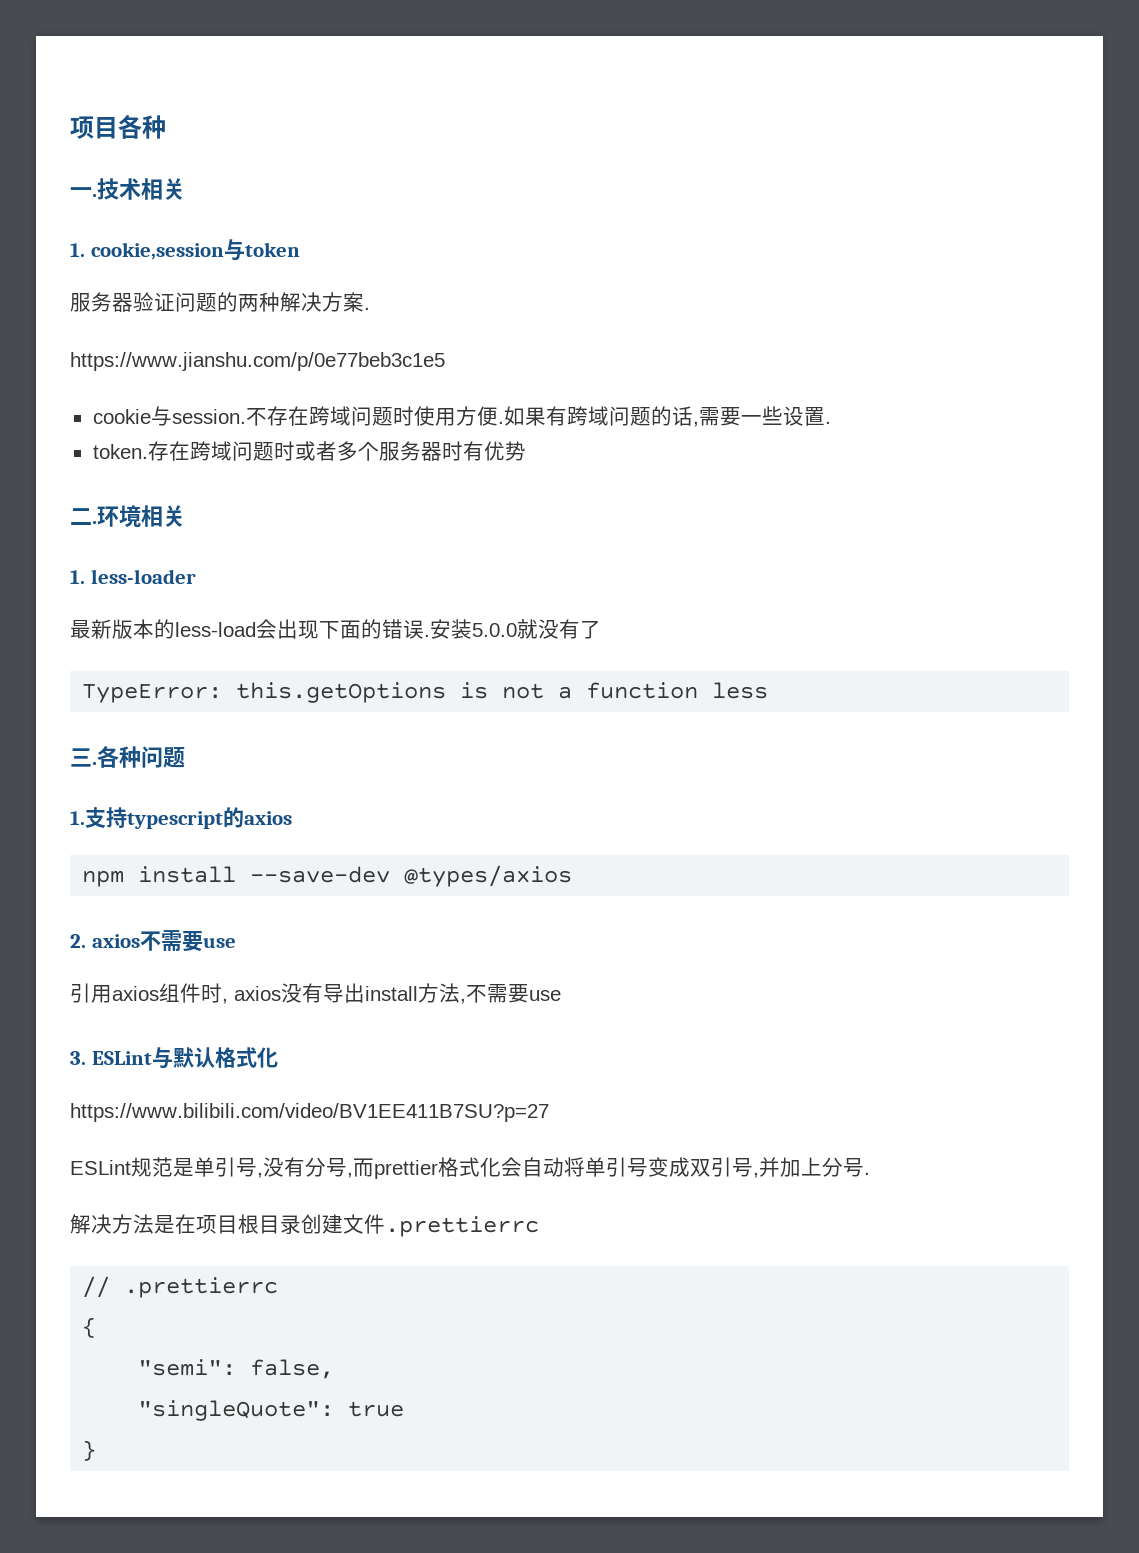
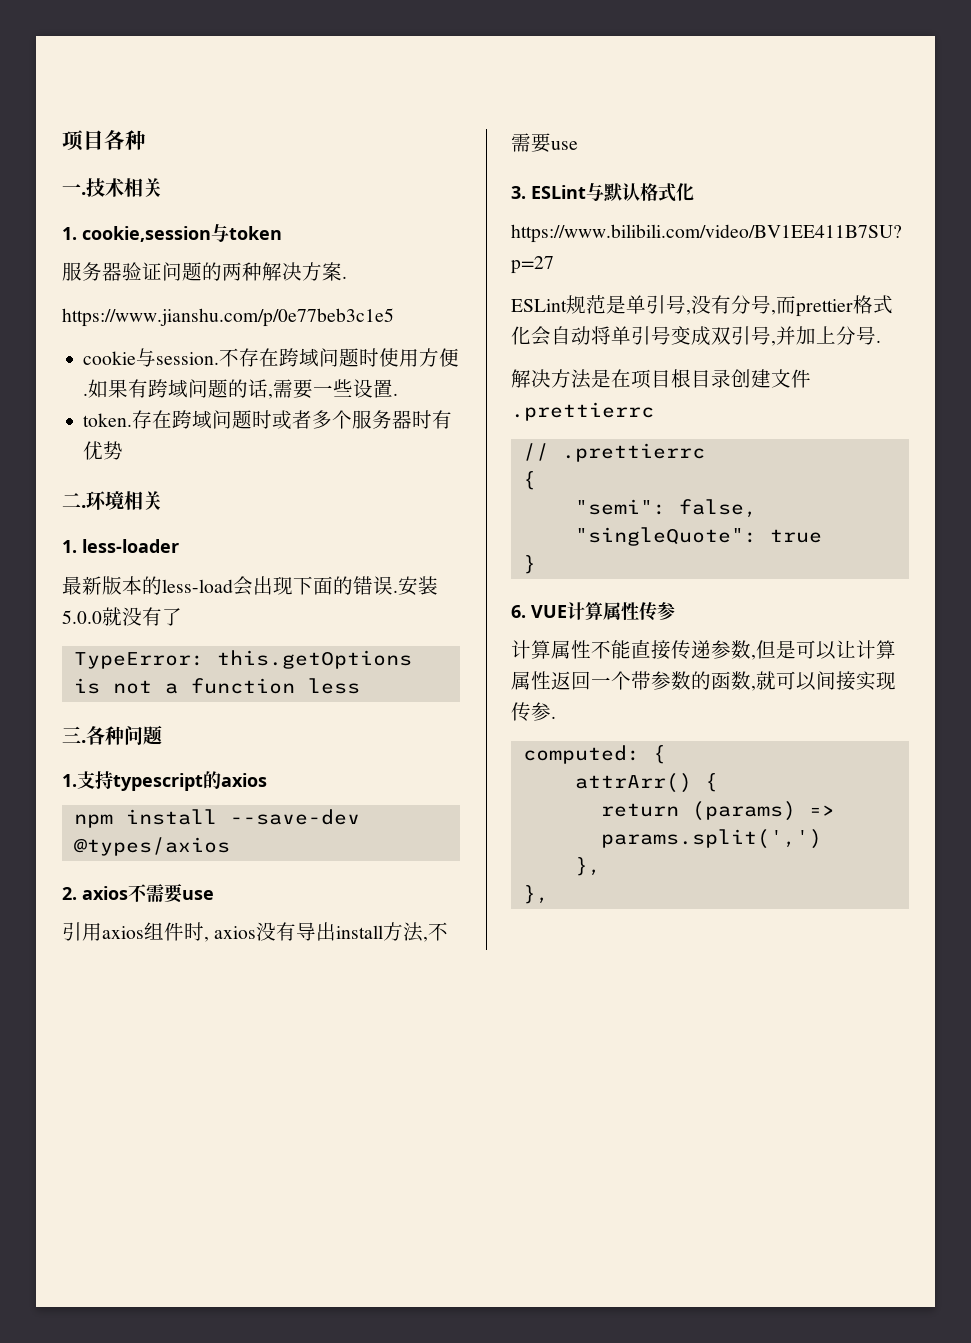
(97, 1450) none -> [511,602,675,621] [511,639,896,660] [511,671,896,691] [511,702,556,721] [522,745,666,764] [574,773,718,793] [600,801,835,821] [600,829,822,849] [574,857,601,876] [522,885,549,904] // 6. VUE计算属性传参 // 计算属性不能直接传递参数,但是可以让计算属性返回一个带参数的函数,就可以间接实现传参. // computed: { // attrArr() { // return (params) => params.split(',') // }, // },

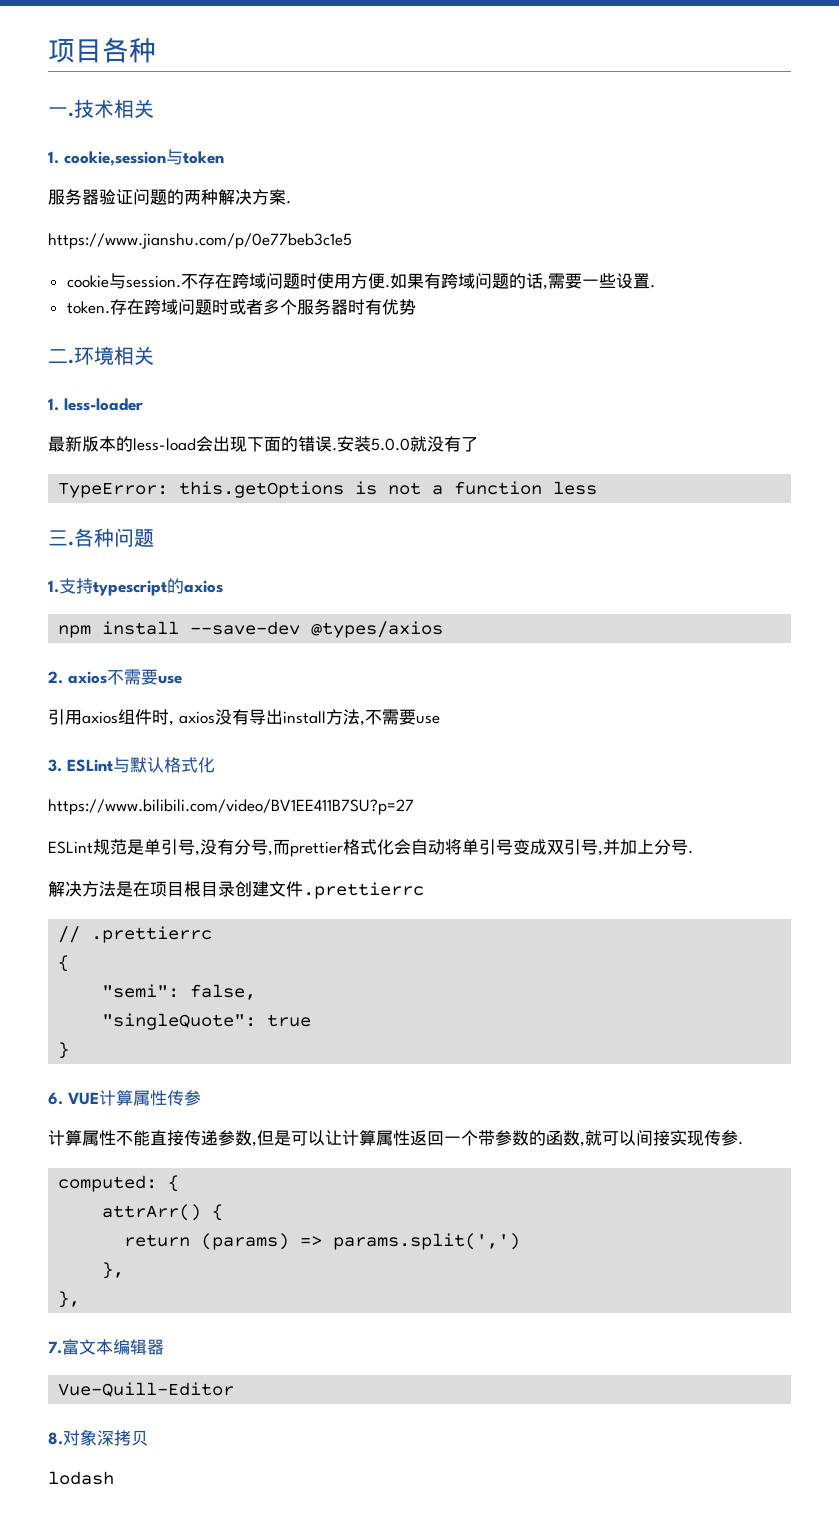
(549, 894) none -> [48,1339,164,1355] [58,1382,235,1397] [48,1429,148,1446] [48,1471,114,1485] // 7.富文本编辑器 // Vue-Quill-Editor // 8.对象深拷贝 // lodash

